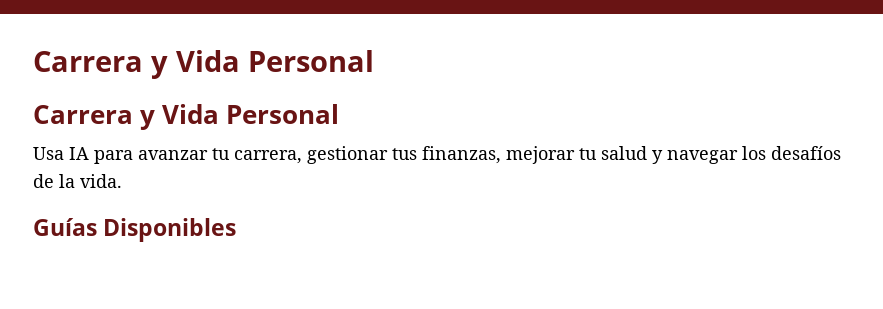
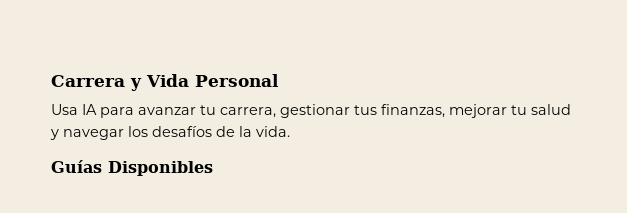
[33,50,374,79] [33,104,339,130] Carrera y Vida Personal // Carrera y Vida Personal -> [51,74,279,91] Carrera y Vida Personal

